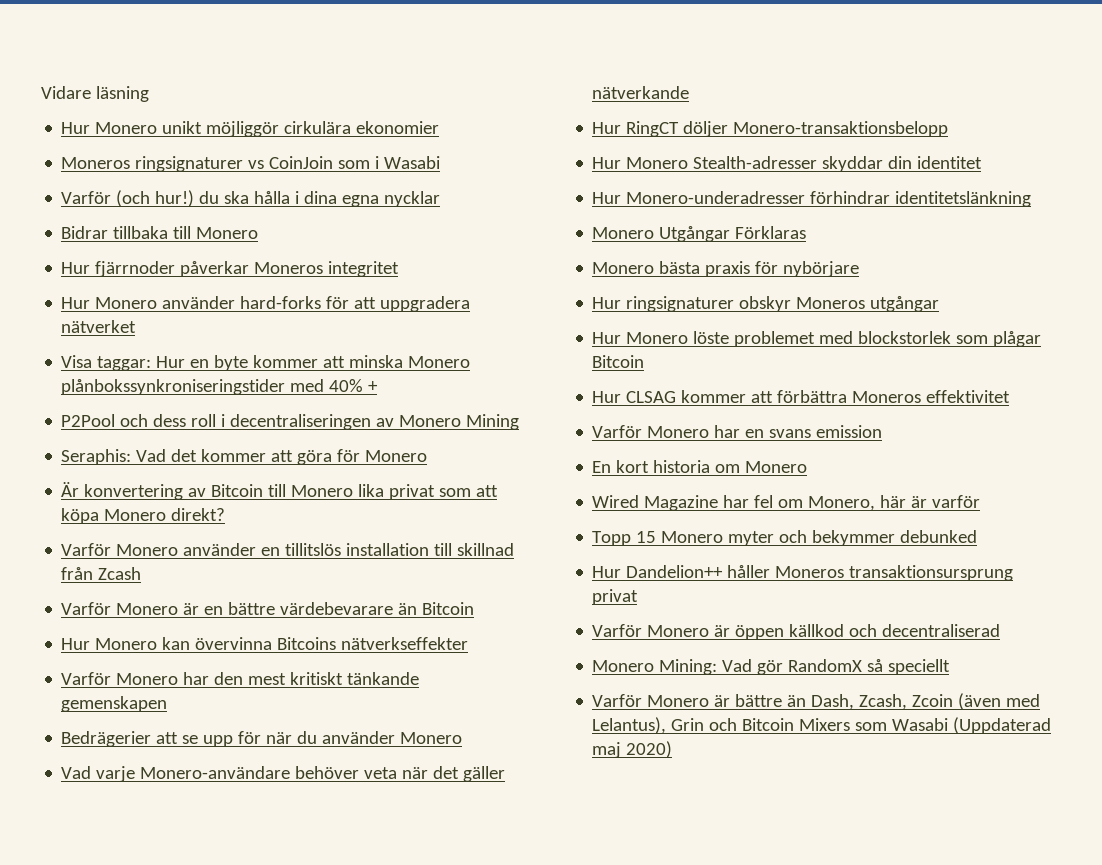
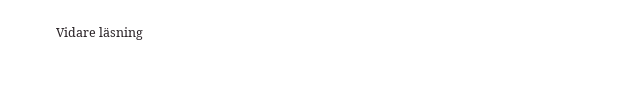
[61,121,440,137] [61,156,441,172] [61,190,441,207] [61,226,259,239] [61,261,400,277] [61,296,471,312] [61,320,137,333] [61,355,471,371] [61,379,379,395] [61,414,520,430] [61,449,428,465] [61,482,499,500] [61,508,226,524] [61,543,515,556] [61,567,142,580] [61,602,475,615] [61,637,469,650] [61,672,420,685] [61,696,168,712] [61,731,463,747] [61,766,506,782] [592,86,690,99] [592,121,949,137] [592,156,983,172] [592,191,1032,207] [592,226,807,242] [592,261,860,277] [592,296,940,312] [592,331,1042,347] [592,355,645,368] [592,390,1011,403] [592,425,883,438] [592,460,808,473] [592,495,981,511] [592,530,978,546] [592,565,1014,581] [592,589,639,605] [592,624,1001,640] [592,659,951,675] [592,693,1041,710] [592,717,1052,734] [592,741,673,758] // Hur Monero unikt möjliggör cirkulära ekonomier // Moneros ringsignaturer vs CoinJoin som i Wasabi // Varför (och hur!) du ska hålla i dina egna nycklar // Bidrar tillbaka till Monero // Hur fjärrnoder påverkar Moneros integritet // Hur Monero använder hard-forks för att uppgradera nätverket // Visa taggar: Hur en byte kommer att minska Monero plånbokssynkroniseringstider med 40% + // P2Pool och dess roll i decentraliseringen av Monero Mining // Seraphis: Vad det kommer att göra för Monero // Är konvertering av Bitcoin till Monero lika privat som att köpa Monero direkt? // Varför Monero använder en tillitslös installation till skillnad från Zcash // Varför Monero är en bättre värdebevarare än Bitcoin // Hur Monero kan övervinna Bitcoins nätverkseffekter // Varför Monero har den mest kritiskt tänkande gemenskapen // Bedrägerier att se upp för när du använder Monero // Vad varje Monero-användare behöver veta när det gäller nätverkande // Hur RingCT döljer Monero-transaktionsbelopp // Hur Monero Stealth-adresser skyddar din identitet // Hur Monero-underadresser förhindrar identitetslänkning // Monero Utgångar Förklaras // Monero bästa praxis för nybörjare // Hur ringsignaturer obskyr Moneros utgångar // Hur Monero löste problemet med blockstorlek som plågar Bitcoin // Hur CLSAG kommer att förbättra Moneros effektivitet // Varför Monero har en svans emission // En kort historia om Monero // Wired Magazine har fel om Monero, här är varför // Topp 15 Monero myter och bekymmer debunked // Hur Dandelion++ håller Moneros transaktionsursprung privat // Varför Monero är öppen källkod och decentraliserad // Monero Mining: Vad gör RandomX så speciellt // Varför Monero är bättre än Dash, Zcash, Zcoin (även med Lelantus), Grin och Bitcoin Mixers som Wasabi (Uppdaterad maj 2020) -> (144, 33) none

